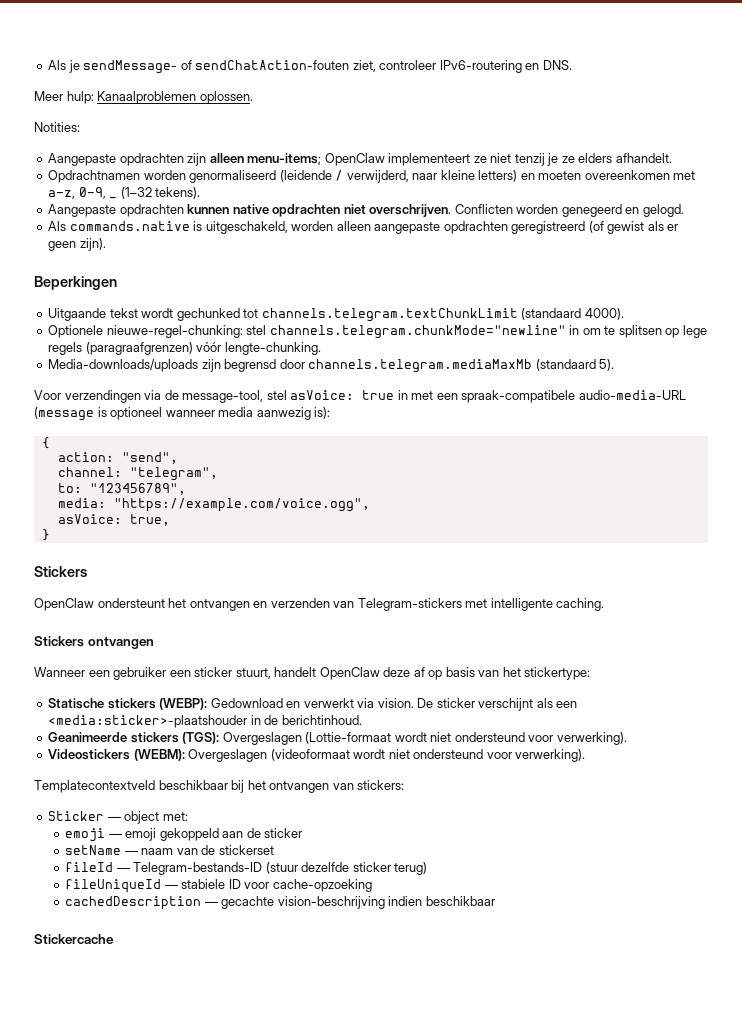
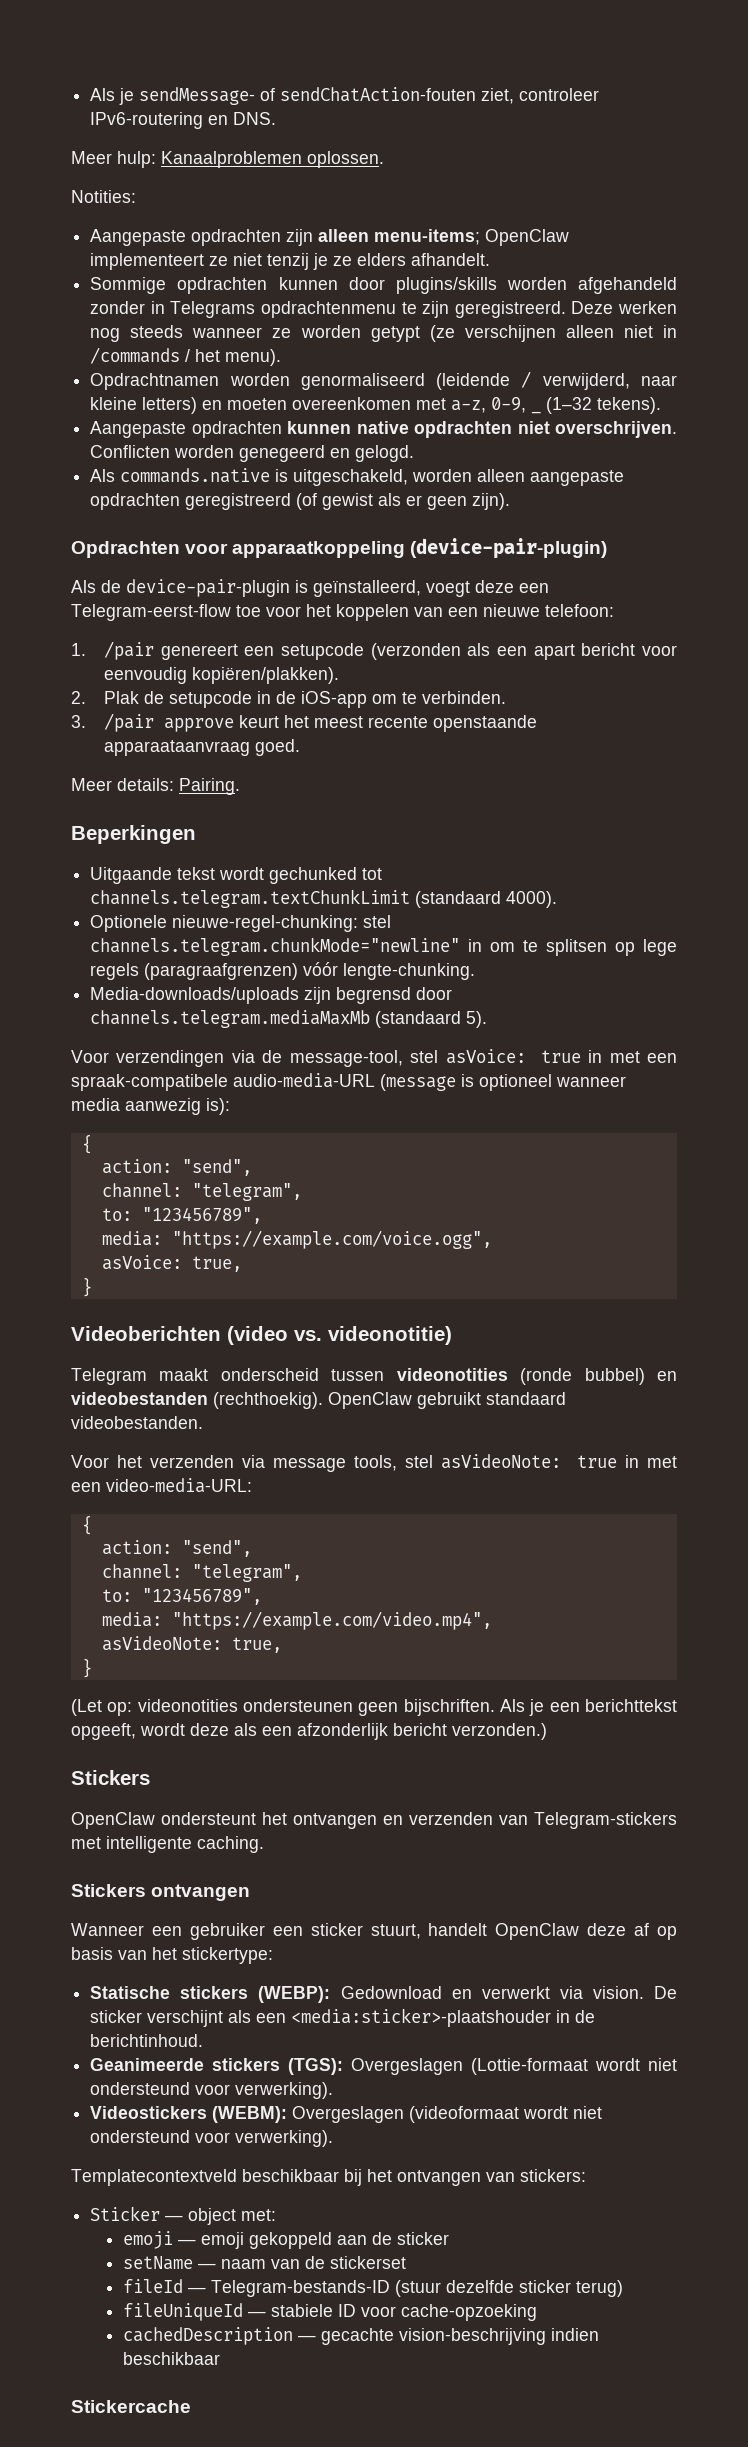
(672, 158) none -> [90,277,677,294] [90,301,677,318] [90,325,677,342] [90,347,282,366] // Sommige opdrachten kunnen door plugins/skills worden afgehandeld zonder in Telegrams opdrachtenmenu te zijn geregistreerd. Deze werken nog steeds wanneer ze worden getypt (ze verschijnen alleen niet in /commands / het menu).
(106, 244) none -> [71,538,608,559] [71,579,549,597] [71,604,614,621] [71,641,678,660] [103,667,339,684] [71,691,506,708] [71,713,537,732] [103,739,300,756] [71,778,240,795] // Opdrachten voor apparaatkoppeling (device-pair-plugin) // Als de device-pair-plugin is geïnstalleerd, voegt deze een Telegram-eerst-flow toe voor het koppelen van een nieuwe telefoon: // 1. /pair genereert een setupcode (verzonden als een apart bericht voor eenvoudig kopiëren/plakken). // 2. Plak de setupcode in de iOS-app om te verbinden. // 3. /pair approve keurt het meest recente openstaande apparaataanvraag goed. // Meer details: Pairing.
(50, 535) none -> [71,1326,452,1345] [71,1368,677,1385] [71,1392,566,1409] [71,1416,203,1429] [71,1454,677,1472] [71,1478,252,1493] [81,1515,92,1535] [101,1540,252,1557] [101,1564,302,1582] [101,1588,262,1605] [101,1611,492,1630] [101,1636,282,1653] [81,1658,92,1678] [71,1699,677,1716] [71,1723,547,1740] // Videoberichten (video vs. videonotitie) // Telegram maakt onderscheid tussen videonotities (ronde bubbel) en videobestanden (rechthoekig). OpenClaw gebruikt standaard videobestanden. // Voor het verzenden via message tools, stel asVideoNote: true in met een video-media-URL: // { // action: "send", // channel: "telegram", // to: "123456789", // media: "https://example.com/video.mp4", // asVideoNote: true, // } // (Let op: videonotities ondersteunen geen bijschriften. Als je een berichttekst opgeeft, wordt deze als een afzonderlijk bericht verzonden.)

